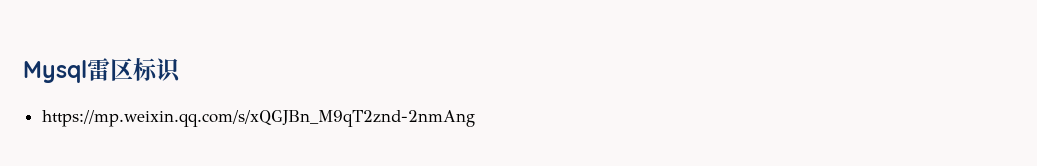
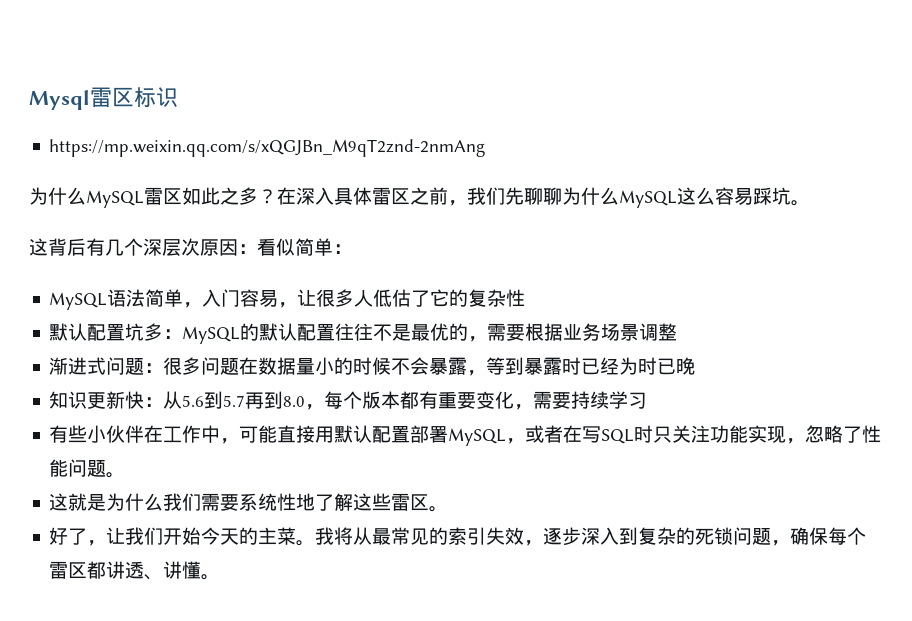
(475, 118) none -> [29,187,810,208] [29,238,352,256] [49,289,526,310] [49,323,678,344] [49,357,696,376] [49,391,648,410] [49,425,882,446] [49,459,126,478] [49,493,449,512] [49,527,867,546] [49,561,221,580] // 为什么MySQL雷区如此之多？在深入具体雷区之前，我们先聊聊为什么MySQL这么容易踩坑。 // 这背后有几个深层次原因：看似简单： // MySQL语法简单，入门容易，让很多人低估了它的复杂性 // 默认配置坑多：MySQL的默认配置往往不是最优的，需要根据业务场景调整 // 渐进式问题：很多问题在数据量小的时候不会暴露，等到暴露时已经为时已晚 // 知识更新快：从5.6到5.7再到8.0，每个版本都有重要变化，需要持续学习 // 有些小伙伴在工作中，可能直接用默认配置部署MySQL，或者在写SQL时只关注功能实现，忽略了性能问题。 // 这就是为什么我们需要系统性地了解这些雷区。 // 好了，让我们开始今天的主菜。我将从最常见的索引失效，逐步深入到复杂的死锁问题，确保每个雷区都讲透、讲懂。

